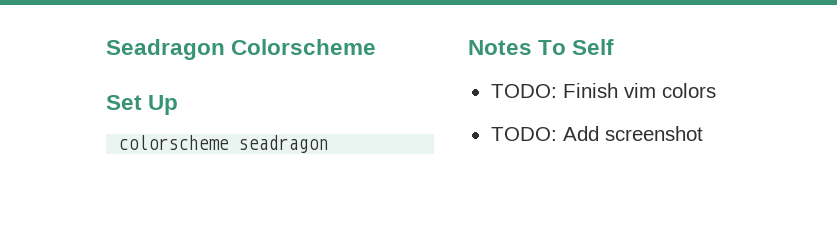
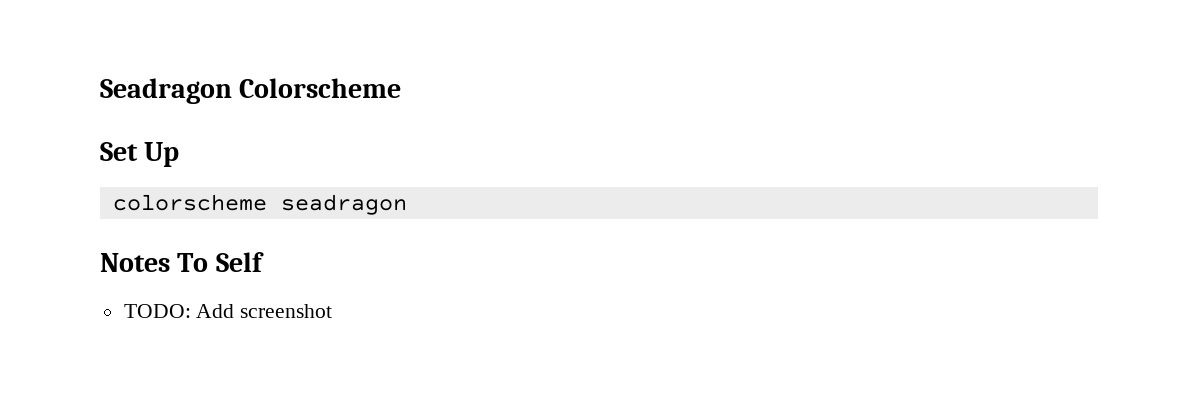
[490,83,716,98] // TODO: Finish vim colors -> (264, 262) none

